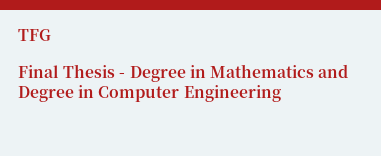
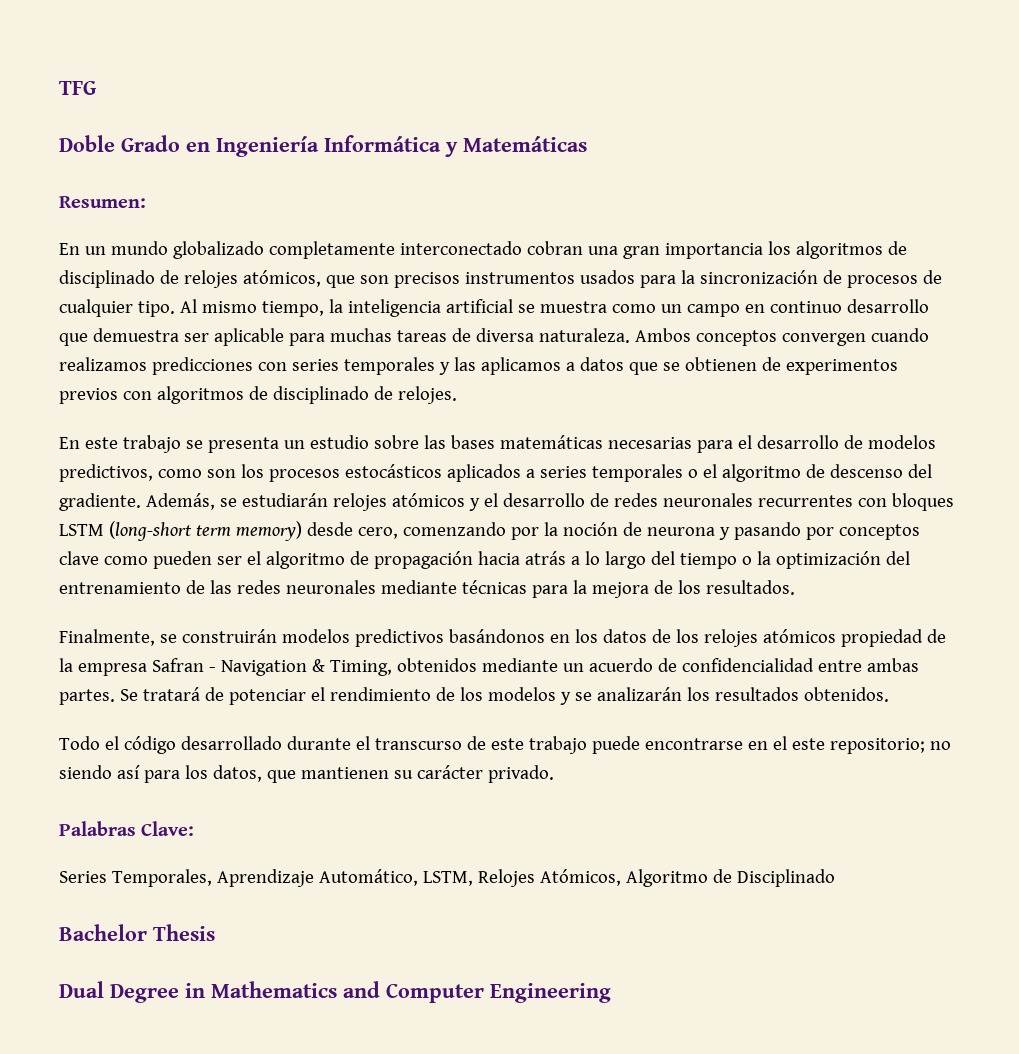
[18,65,59,78] Final -> [59,135,587,157] [59,196,146,208] [59,241,907,259] [59,270,942,288] [59,299,929,317] [59,328,929,346] [59,357,898,375] [59,386,457,404] [59,435,936,453] [59,464,932,482] [59,493,954,511] [59,521,920,541] [59,551,910,569] [59,580,795,598] [59,629,946,647] [59,658,919,676] [59,687,889,705] [59,736,951,754] [59,765,554,783] [59,821,195,836] [59,869,835,887] [59,924,147,941] Doble Grado en Ingeniería Informática y Matemáticas // Resumen: // En un mundo globalizado completamente interconectado cobran una gran importancia los algoritmos de disciplinado de relojes atómicos, que son precisos instrumentos usados para la sincronización de procesos de cualquier tipo. Al mismo tiempo, la inteligencia artificial se muestra como un campo en continuo desarrollo que demuestra ser aplicable para muchas tareas de diversa naturaleza. Ambos conceptos convergen cuando realizamos predicciones con series temporales y las aplicamos a datos que se obtienen de experimentos previos con algoritmos de disciplinado de relojes. // En este trabajo se presenta un estudio sobre las bases matemáticas necesarias para el desarrollo de modelos predictivos, como son los procesos estocásticos aplicados a series temporales o el algoritmo de descenso del gradiente. Además, se estudiarán relojes atómicos y el desarrollo de redes neuronales recurrentes con bloques LSTM (long-short term memory) desde cero, comenzando por la noción de neurona y pasando por conceptos clave como pueden ser el algoritmo de propagación hacia atrás a lo largo del tiempo o la optimización del entrenamiento de las redes neuronales mediante técnicas para la mejora de los resultados. // Finalmente, se construirán modelos predictivos basándonos en los datos de los relojes atómicos propiedad de la empresa Safran - Navigation & Timing, obtenidos mediante un acuerdo de confidencialidad entre ambas partes. Se tratará de potenciar el rendimiento de los modelos y se analizarán los resultados obtenidos. // Todo el código desarrollado durante el transcurso de este trabajo puede encontrarse en el este repositorio; no siendo así para los datos, que mantienen su carácter privado. // Palabras Clave: // Series Temporales, Aprendizaje Automático, LSTM, Relojes Atómicos, Algoritmo de Disciplinado // Bachelor
[119,73,126,78] - -> [59,981,104,998] // Dual
[18,85,95,102] Degree in -> (380, 989) none

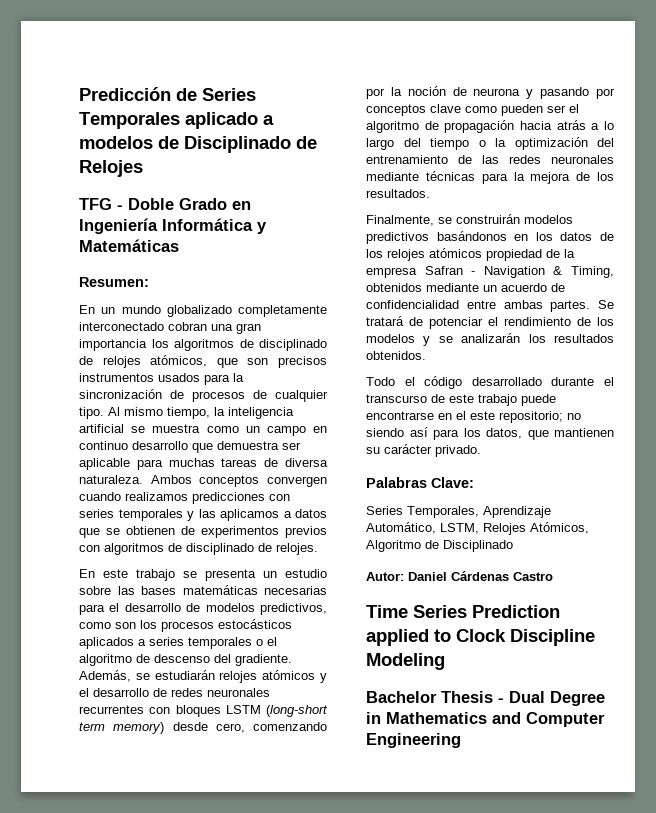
(59, 88) none -> [79,87,256,101] [79,112,274,129] [79,136,317,153] [79,160,143,177] Predicción de Series Temporales aplicado a modelos de Disciplinado de Relojes //
(96, 88) // -> [117,205,123,210] -
(835, 878) none -> [366,571,553,581] [366,605,560,618] [366,629,595,646] [366,653,445,670] // Autor: Daniel Cárdenas Castro // Time Series Prediction applied to Clock Discipline Modeling
(215, 932) // -> [498,698,504,703] -

